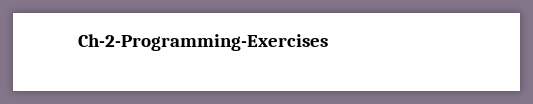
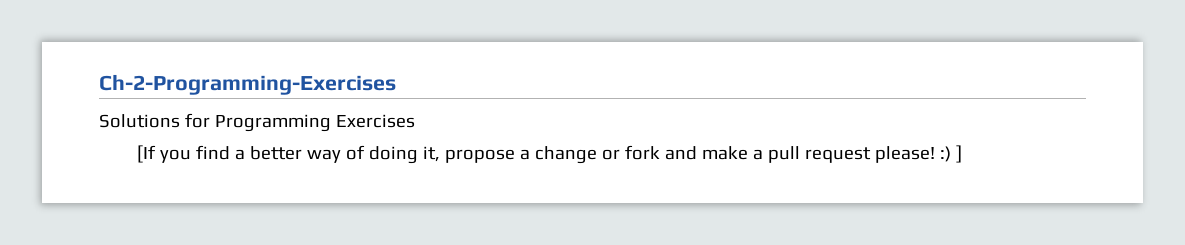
(328, 42) none -> [99,113,415,132] [136,145,962,164] // Solutions for Programming Exercises // [If you find a better way of doing it, propose a change or fork and make a pull request please! :) ]

